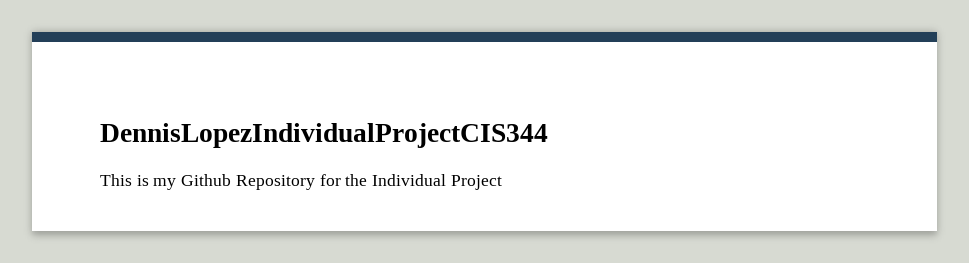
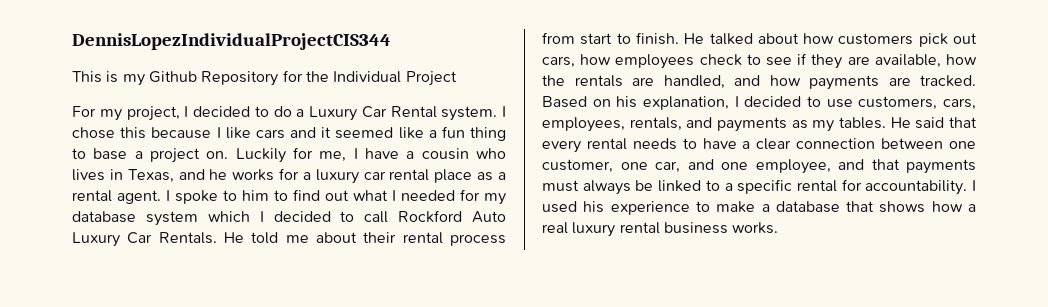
(502, 182) none -> [72,106,506,121] [72,126,507,141] [72,147,506,163] [72,168,507,184] [72,189,506,205] [72,210,506,226] [72,232,506,247] [542,32,977,47] [542,53,977,69] [542,75,976,90] [542,96,976,110] [542,117,977,132] [542,138,976,153] [542,159,976,174] [542,179,976,195] [542,201,977,215] [542,222,779,237] // For my project, I decided to do a Luxury Car Rental system. I chose this because I like cars and it seemed like a fun thing to base a project on. Luckily for me, I have a cousin who lives in Texas, and he works for a luxury car rental place as a rental agent. I spoke to him to find out what I needed for my database system which I decided to call Rockford Auto Luxury Car Rentals. He told me about their rental process from start to finish. He talked about how customers pick out cars, how employees check to see if they are available, how the rentals are handled, and how payments are tracked. Based on his explanation, I decided to use customers, cars, employees, rentals, and payments as my tables. He said that every rental needs to have a clear connection between one customer, one car, and one employee, and that payments must always be linked to a specific rental for accountability. I used his experience to make a database that shows how a real luxury rental business works.

